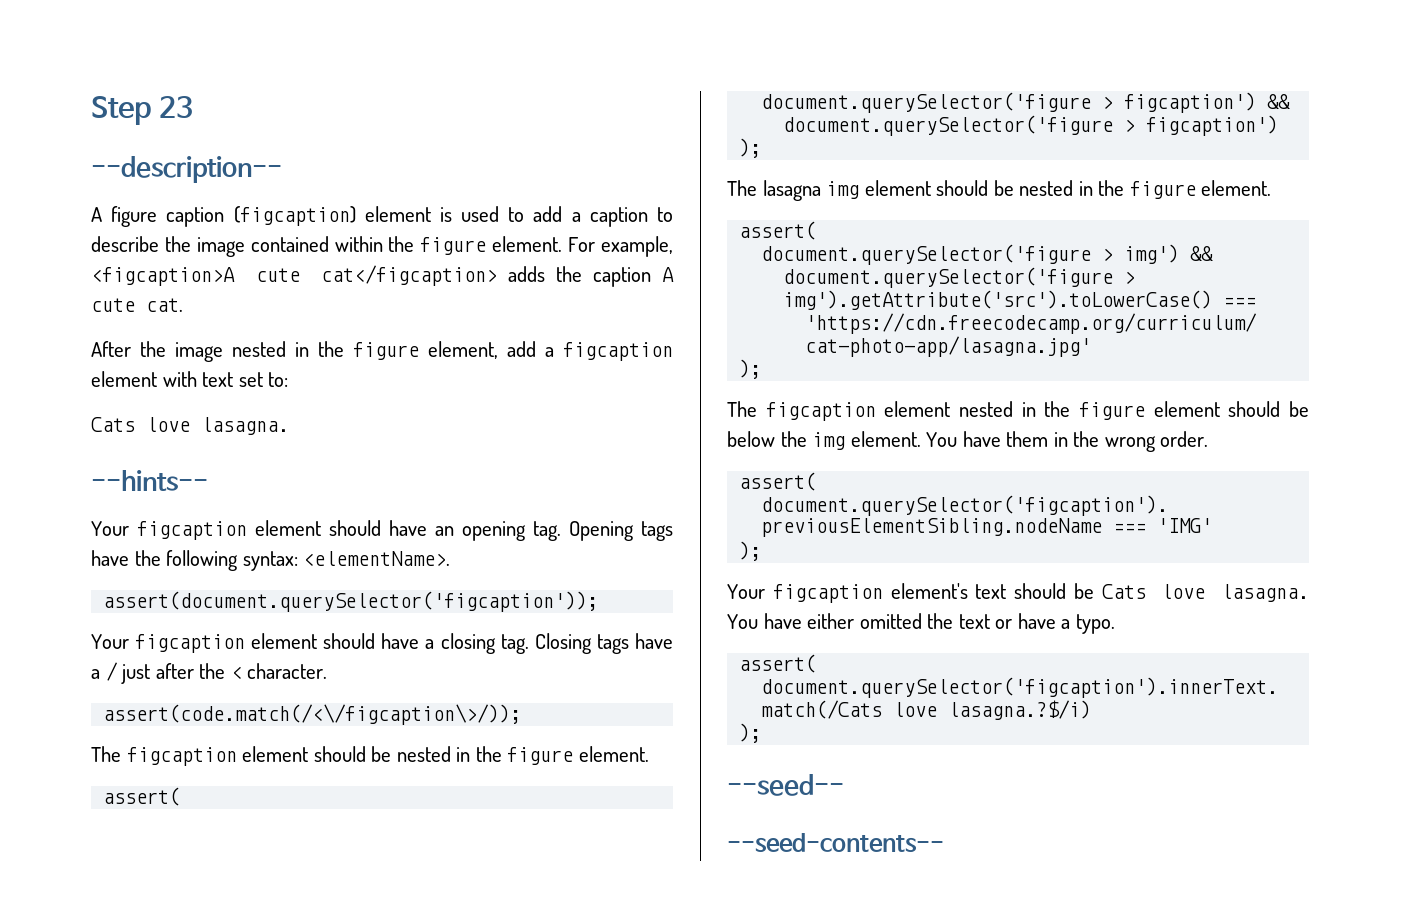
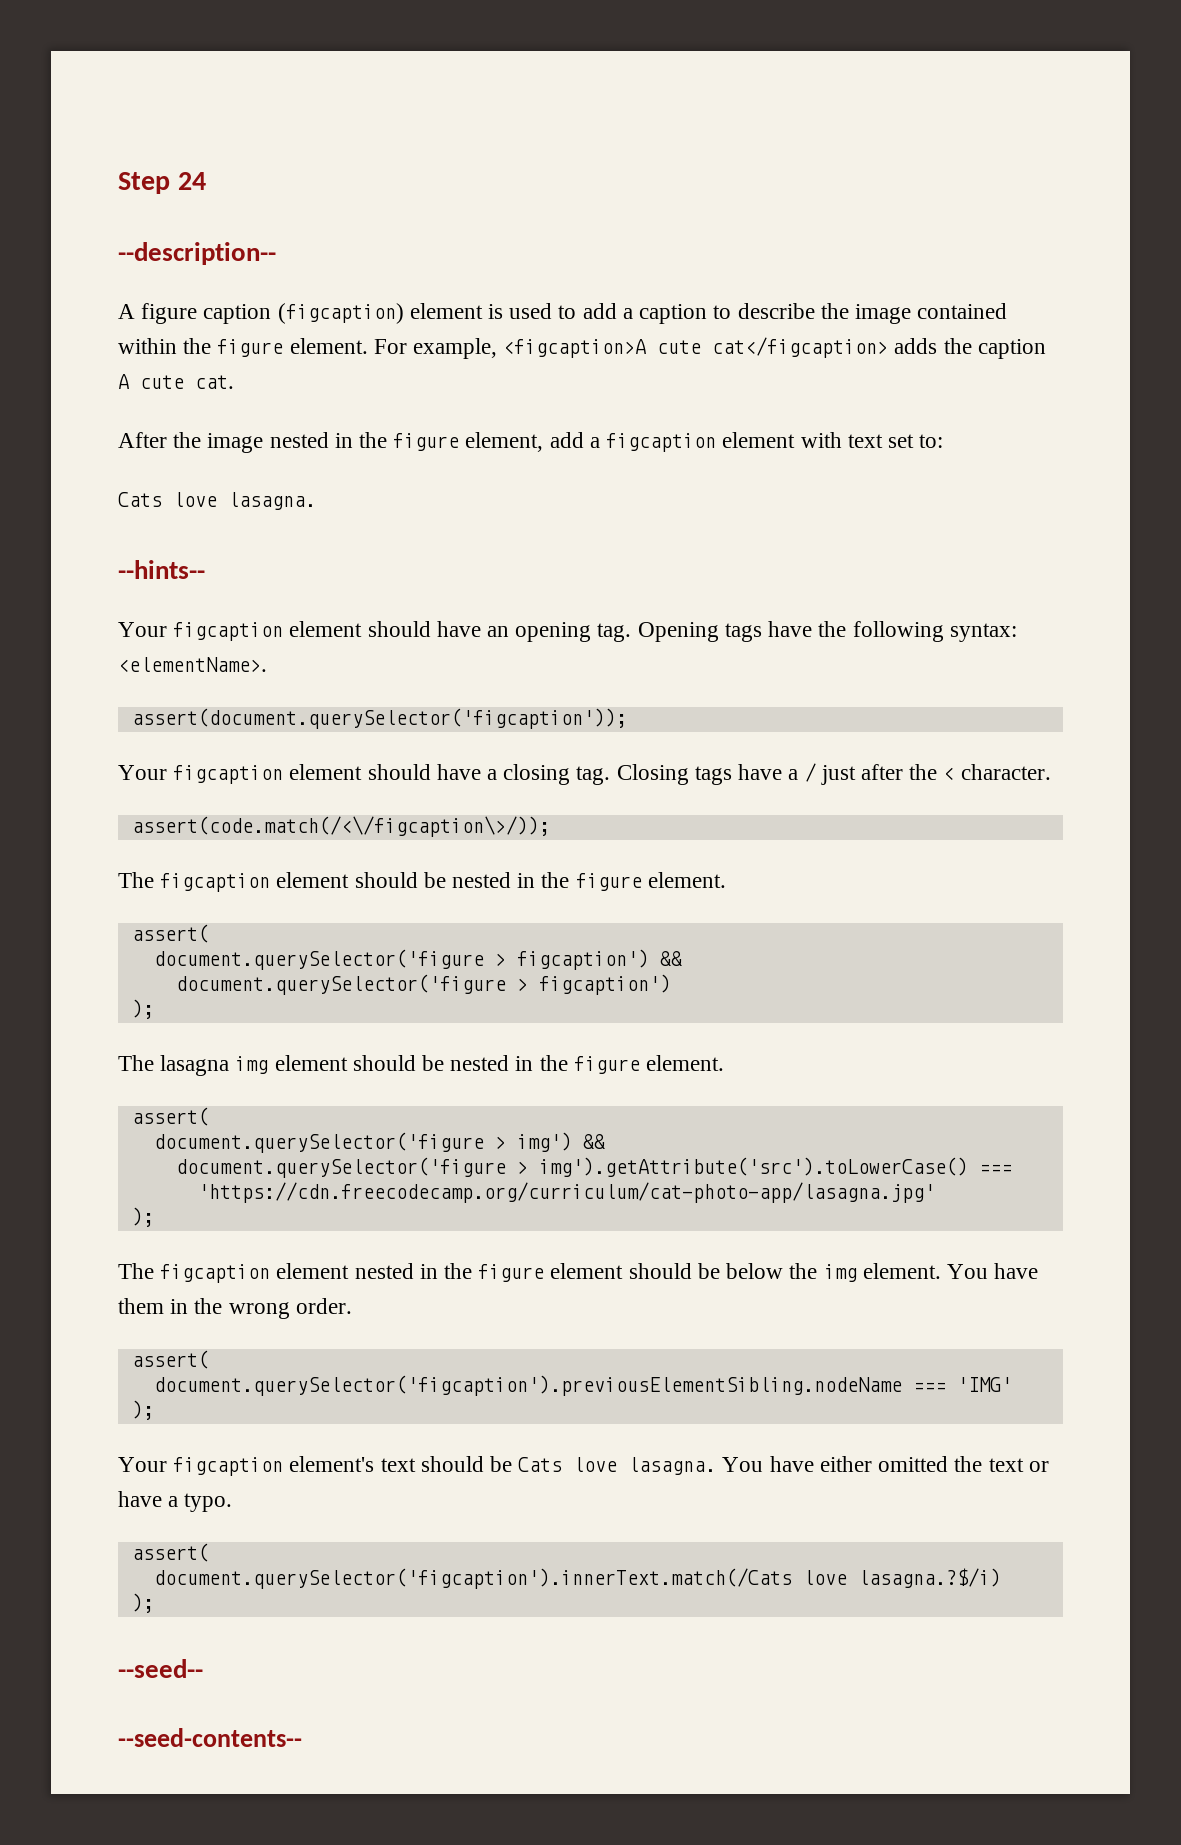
[158,96,193,118] 23 -> [177,172,206,190] 24

